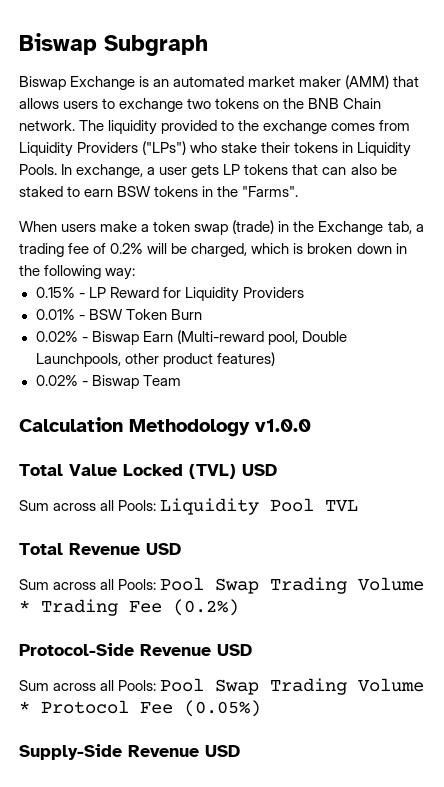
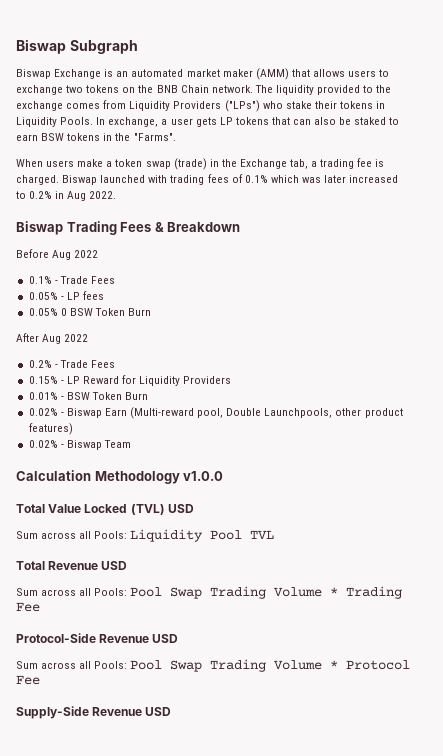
[93,243,407,257] [19,265,136,280] of 0.2% will be charged, which is broken down in the following way: -> [375,159,385,167] [16,174,399,185] [16,191,117,201] [16,221,241,235] [16,249,99,260] [28,276,115,284] [28,291,104,300] [28,308,152,316] [16,333,89,344] [28,360,115,368] is charged. Biswap launched with trading fees of 0.1% which was later increased to 0.2% in Aug 2022. // Biswap Trading Fees & Breakdown // Before Aug 2022 // 0.1% - Trade Fees // 0.05% - LP fees // 0.05% 0 BSW Token Burn // After Aug 2022 // 0.2% - Trade Fees
[173,599,239,616] (0.2%) -> (40, 607) none
[184,700,261,717] (0.05%) -> (40, 680) none

